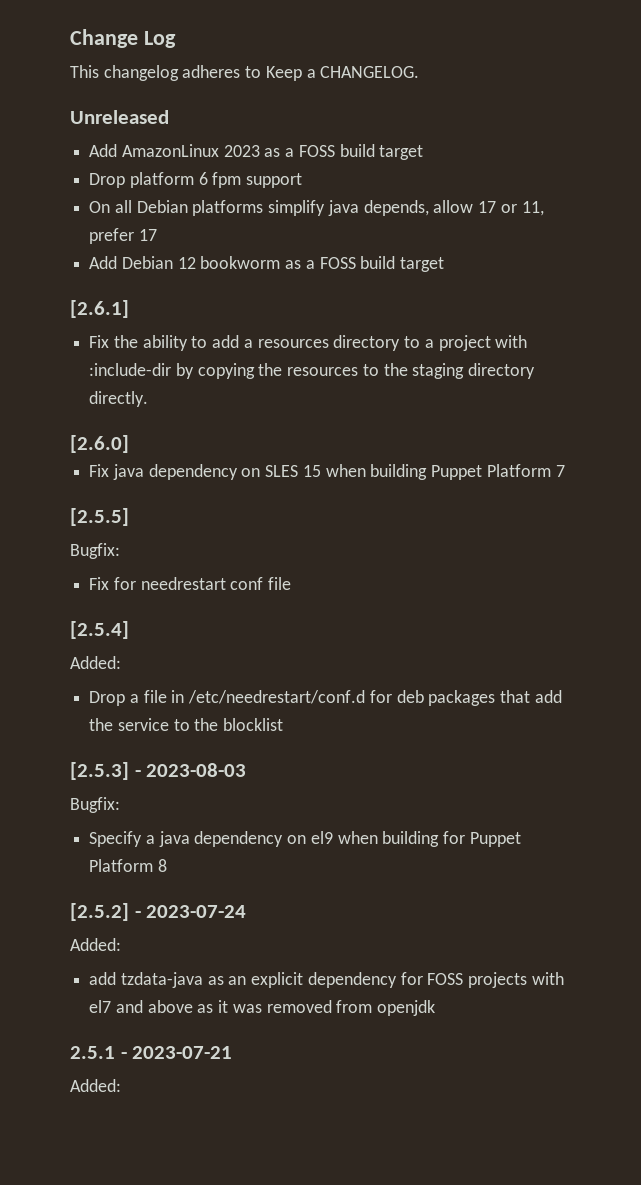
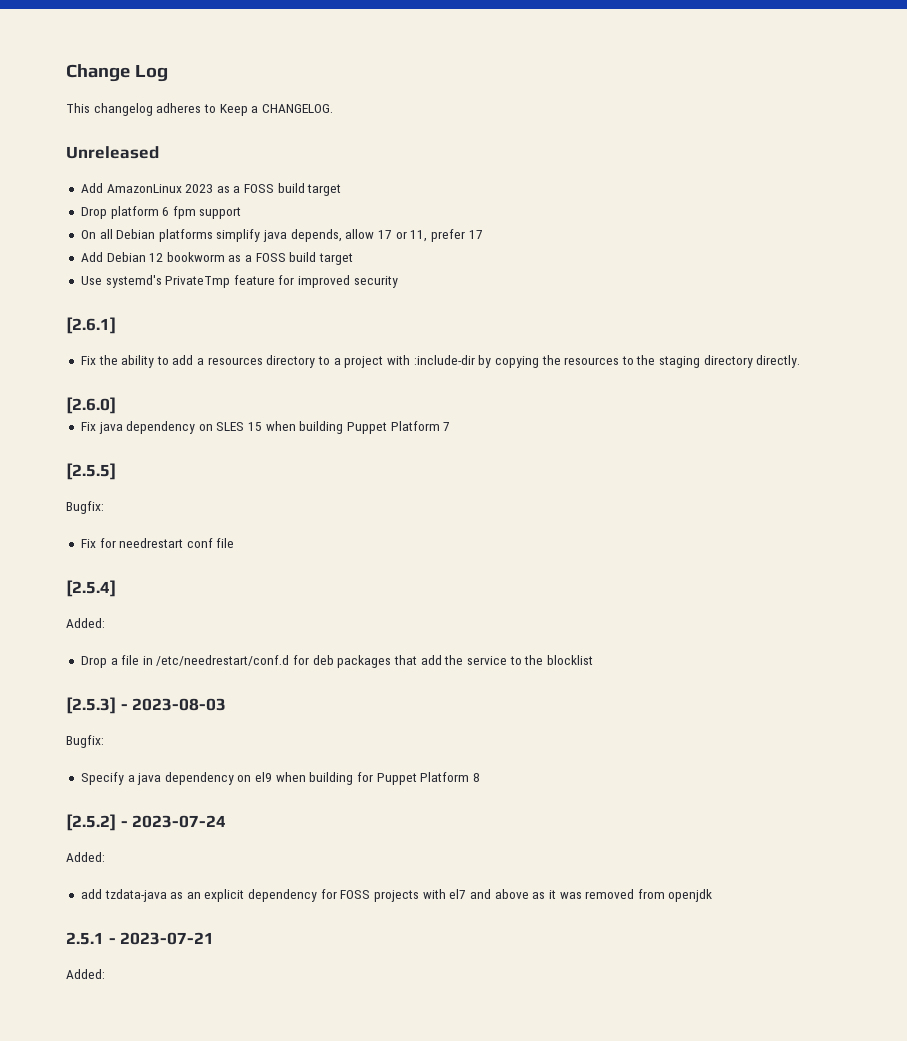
(445, 264) none -> [80,275,398,288] // Use systemd's PrivateTmp feature for improved security

